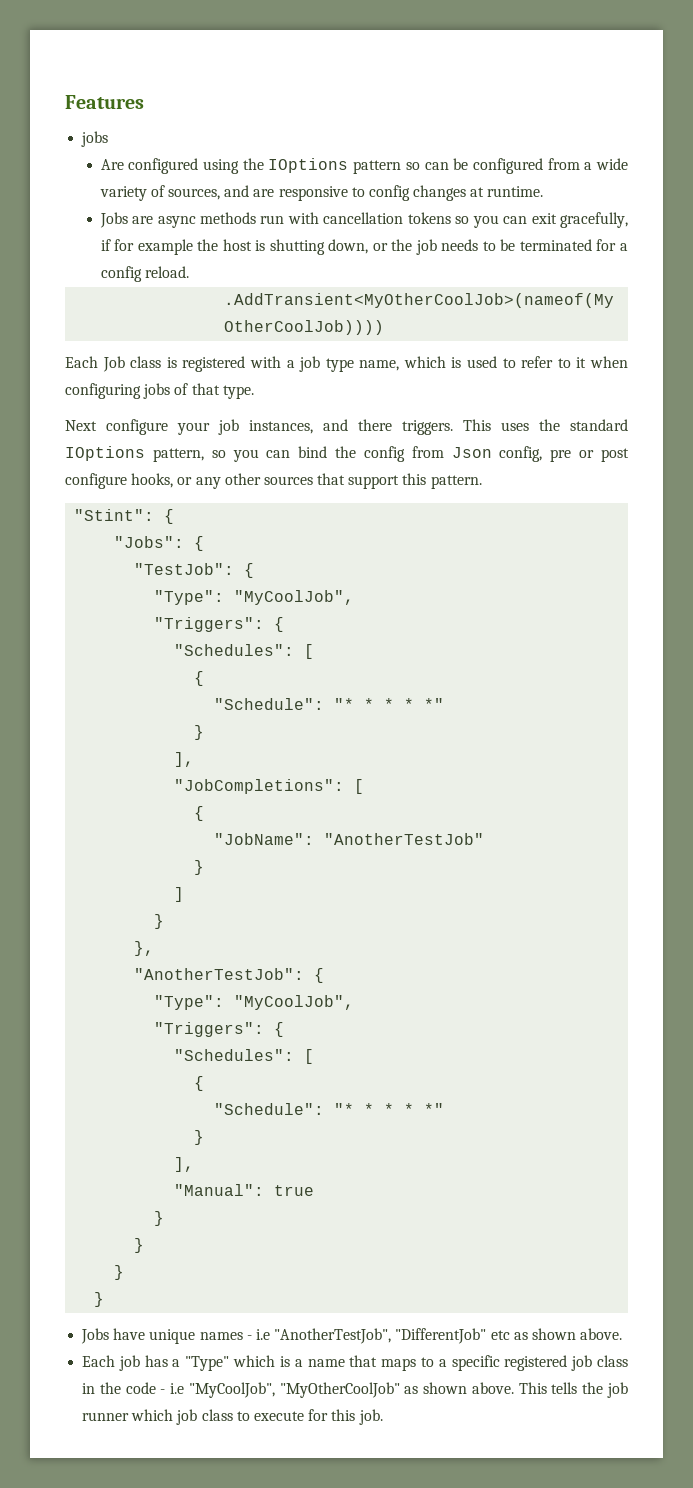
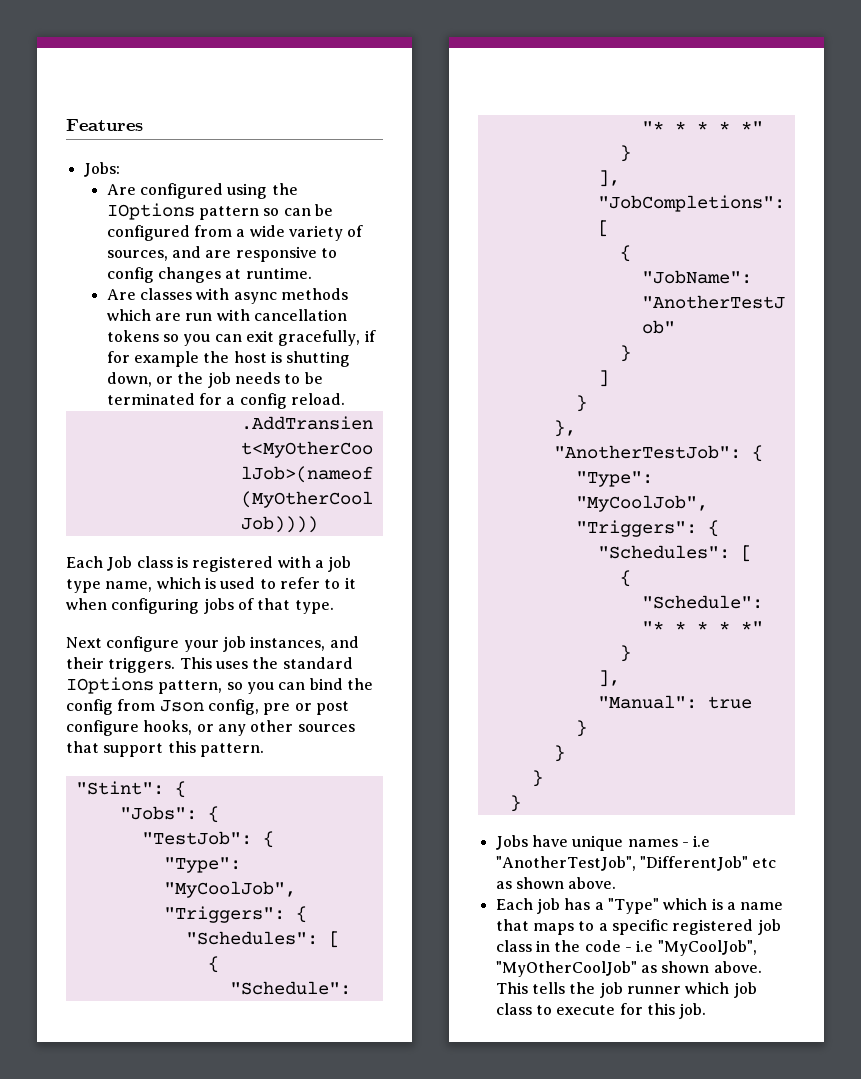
[81,131,109,147] jobs -> [83,162,120,177] Jobs:
[99,212,256,228] Jobs are async methods -> [106,288,349,304] [106,309,182,321] Are classes with async methods which are
[358,419,392,431] there -> [66,657,104,669] their

